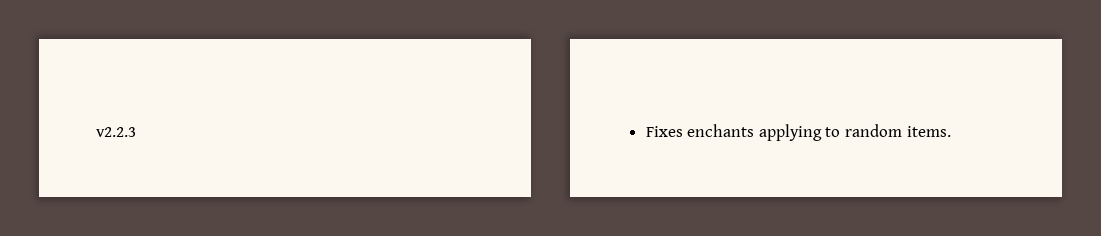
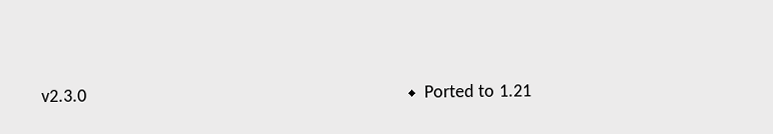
[96,127,136,137] [645,124,951,141] v2.2.3 // Fixes enchants applying to random items. -> [41,89,87,103] [424,83,532,98] v2.3.0 // Ported to 1.21

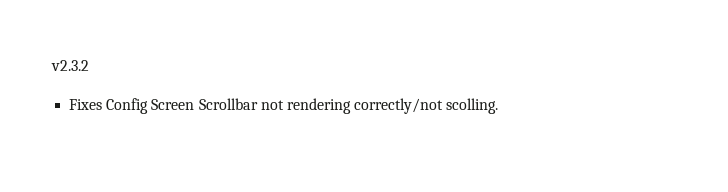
[41,89,87,103] [424,83,532,98] v2.3.0 // Ported to 1.21 -> [51,60,89,71] [69,98,499,114] v2.3.2 // Fixes Config Screen Scrollbar not rendering correctly/not scolling.

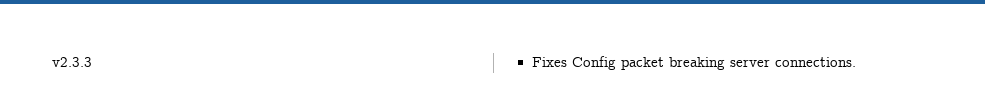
[51,60,89,71] v2.3.2 -> [52,57,92,67] v2.3.3
[151,98,499,114] Screen Scrollbar not rendering correctly/not scolling. -> [620,57,856,70] packet breaking server connections.

